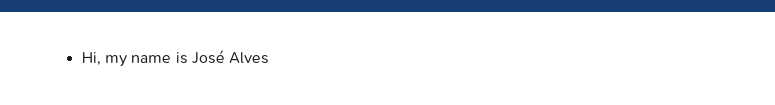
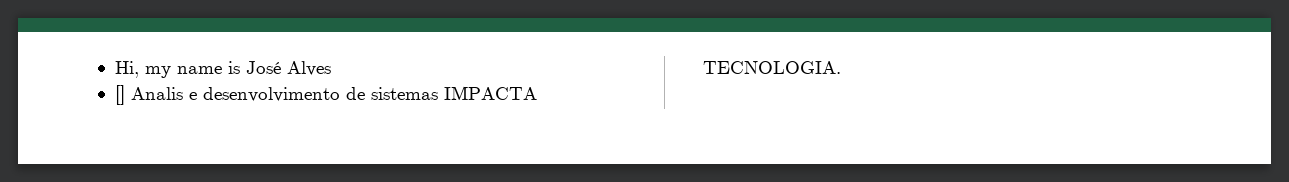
(270, 58) none -> [114,85,537,105] [702,61,841,74] // [] Analis e desenvolvimento de sistemas IMPACTA TECNOLOGIA.

